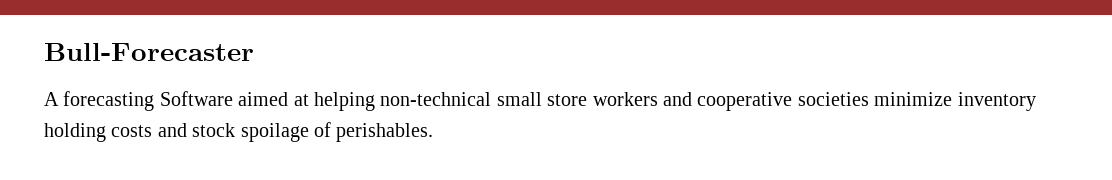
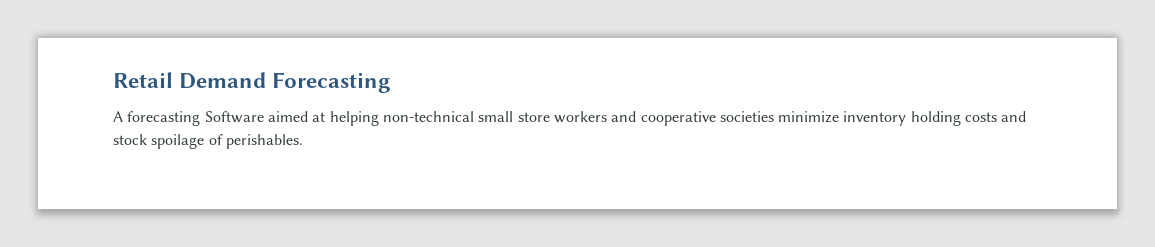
[44,43,254,61] Bull-Forecaster -> [113,72,392,93] Retail Demand Forecasting

